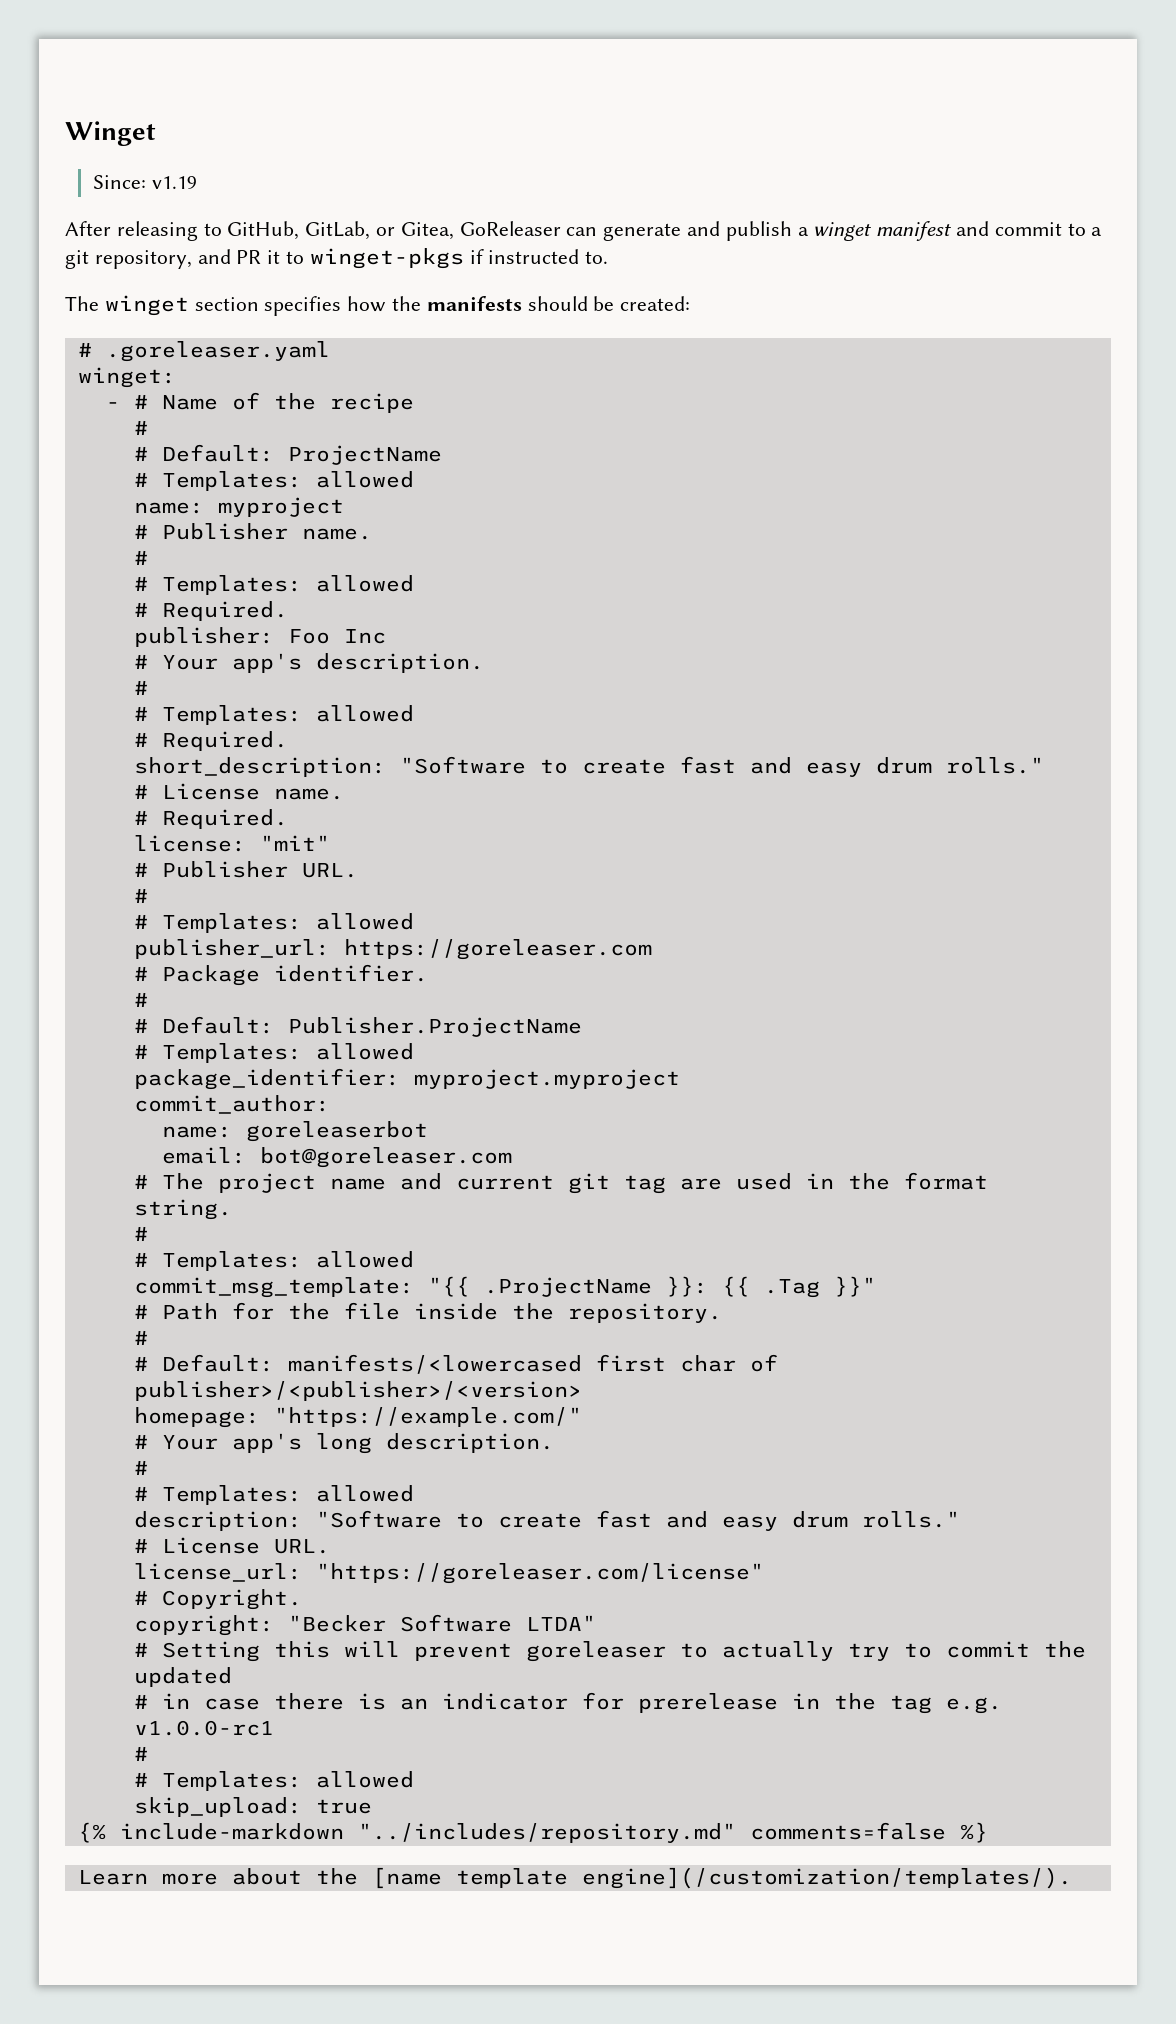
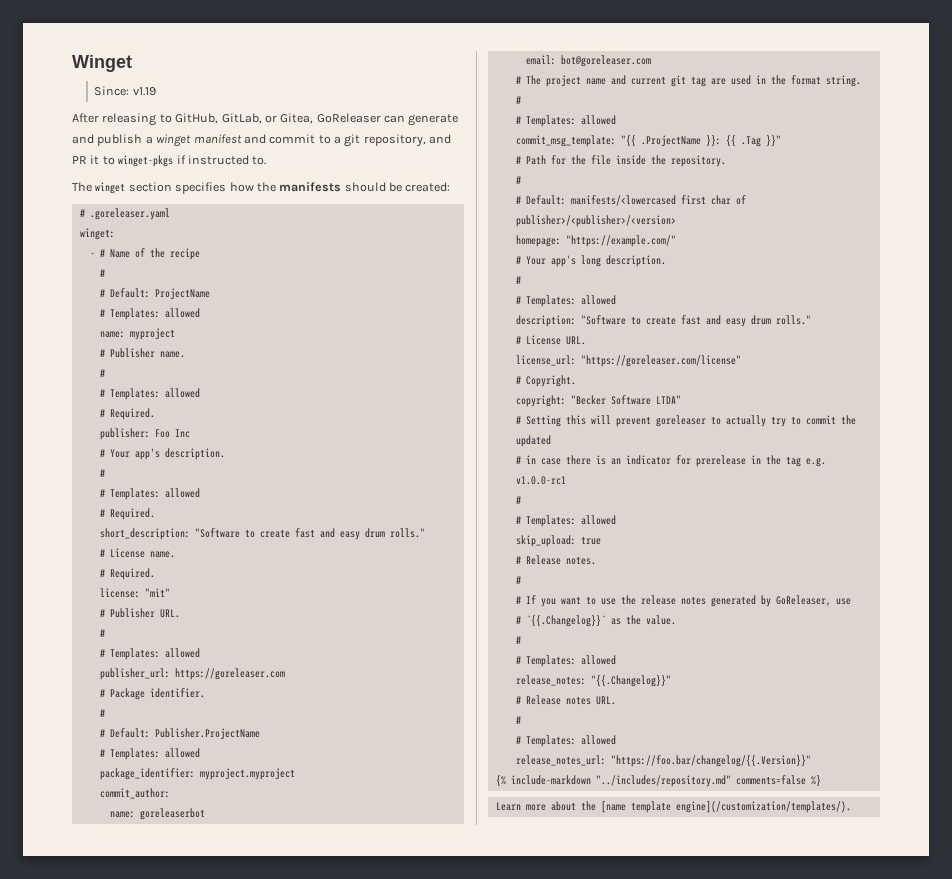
(372, 1806) none -> [515,555,596,565] [515,576,521,584] [515,595,851,607] [515,615,676,627] [515,636,521,644] [515,655,616,667] [515,675,671,687] [515,695,616,705] [515,716,521,724] [515,735,616,747] [515,755,811,767] // # Release notes. // # // # If you want to use the release notes generated by GoReleaser, use // # `{{.Changelog}}` as the value. // # // # Templates: allowed // release_notes: "{{.Changelog}}" // # Release notes URL. // # // # Templates: allowed // release_notes_url: "https://foo.bar/changelog/{{.Version}}"

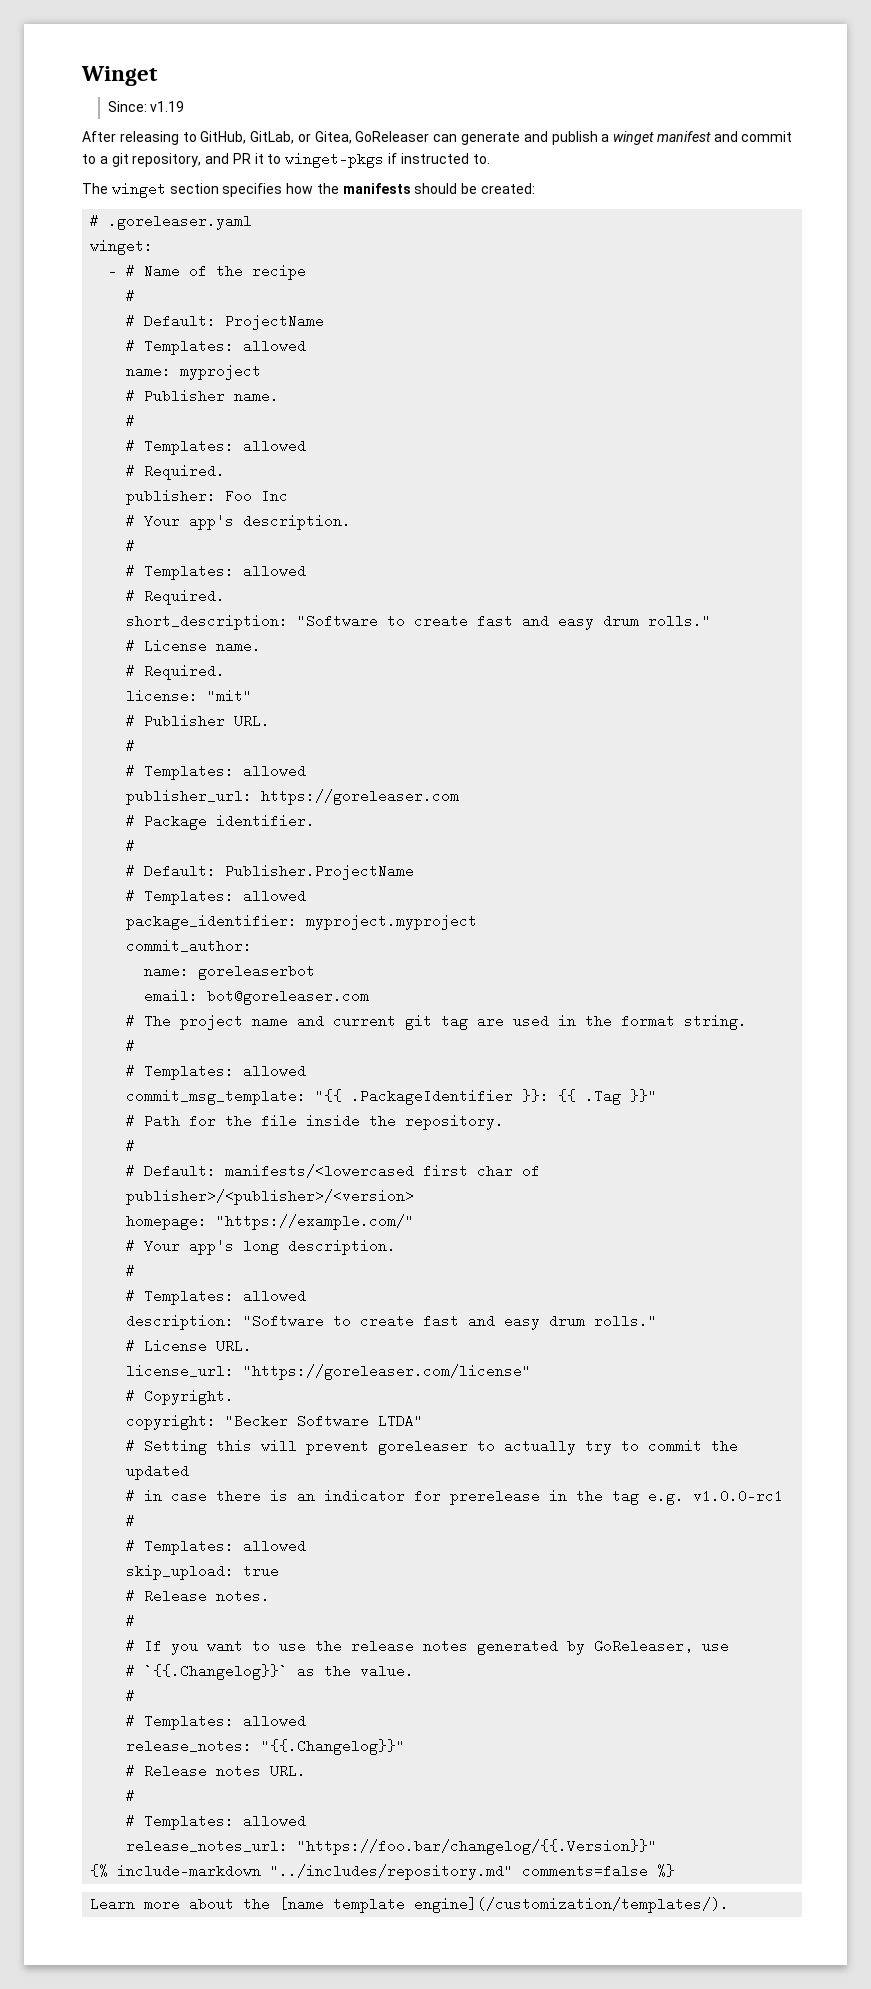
[640,135,701,147] .ProjectName -> [351,1089,514,1105] .PackageIdentifier

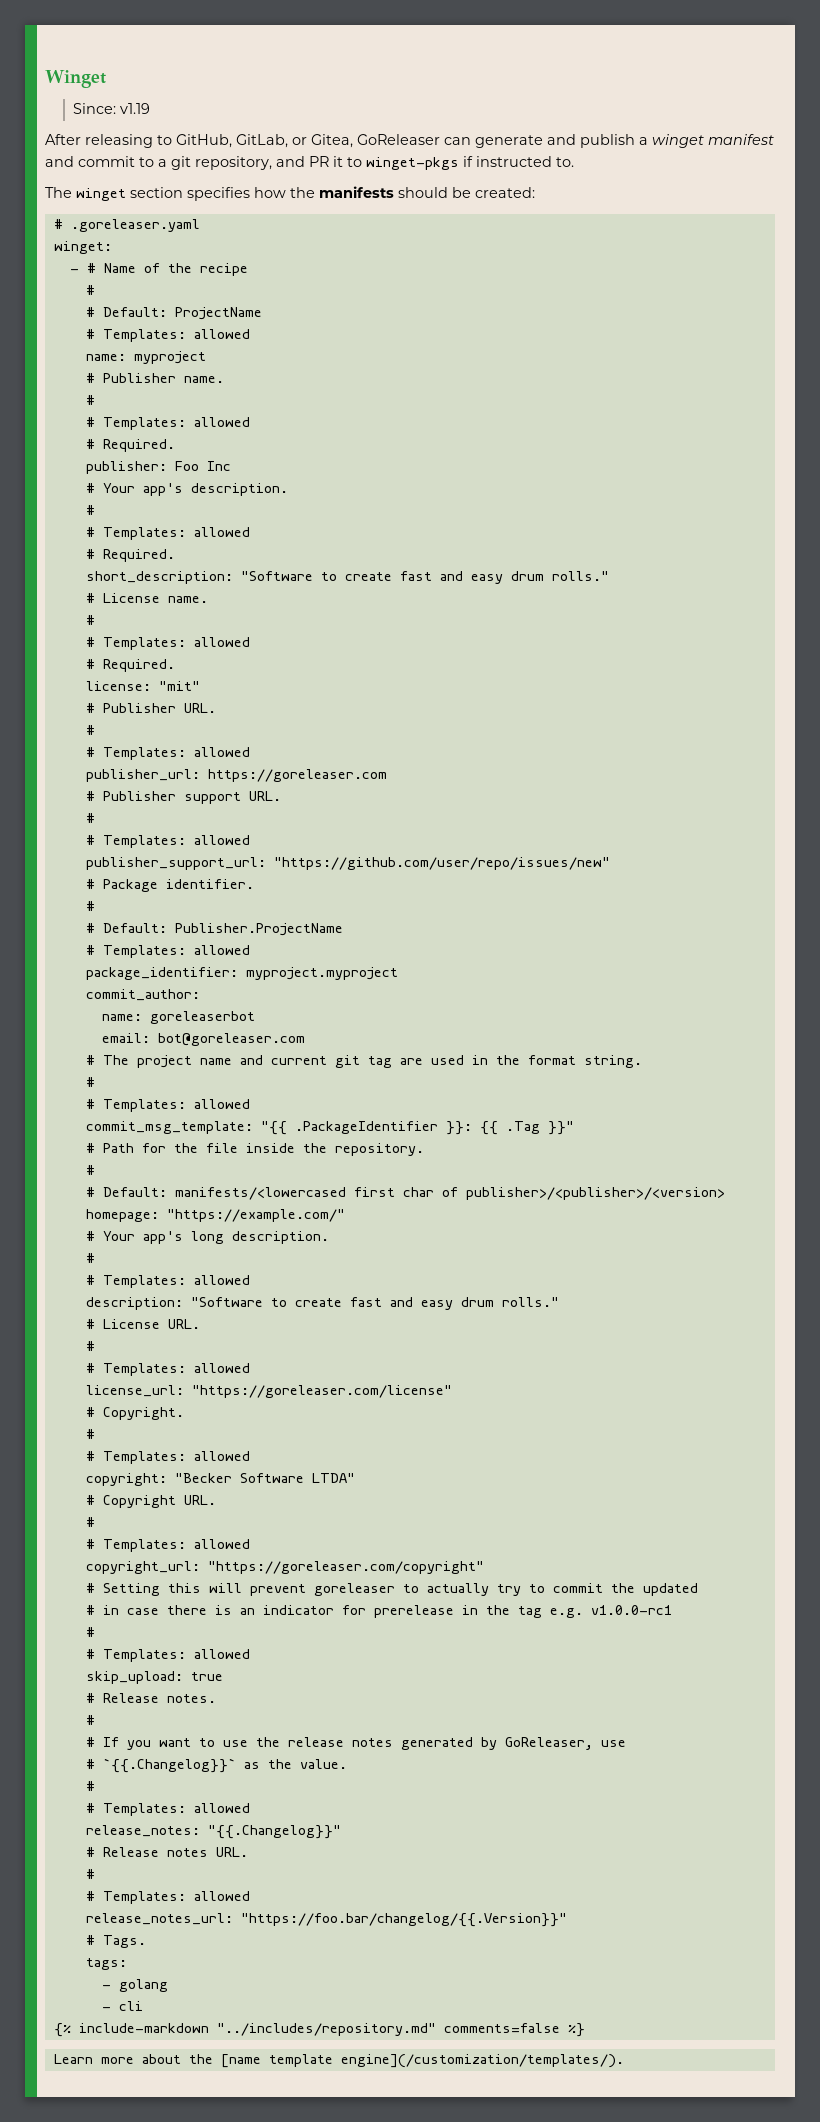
(136, 671) none -> [85,637,250,650] [85,659,95,669] // # Templates: allowed // #
(460, 797) none -> [85,791,281,804] [85,813,95,823] [85,835,250,848] [85,857,610,870] // # Publisher support URL. // # // # Templates: allowed // publisher_support_url: "https://github.com/user/repo/issues/new"
(253, 1346) none -> [85,1341,95,1351] [85,1363,250,1376] // # // # Templates: allowed
(235, 1397) none -> [85,1429,95,1439] [85,1451,250,1464] // # // # Templates: allowed
(424, 1421) none -> [85,1495,216,1508] [85,1517,95,1527] [85,1539,250,1552] [85,1561,484,1574] // # Copyright URL. // # // # Templates: allowed // copyright_url: "https://goreleaser.com/copyright"
(658, 1847) none -> [85,1935,146,1948] [85,1958,127,1970] [101,1979,168,1992] [101,2001,143,2011] // # Tags. // tags: // - golang // - cli

